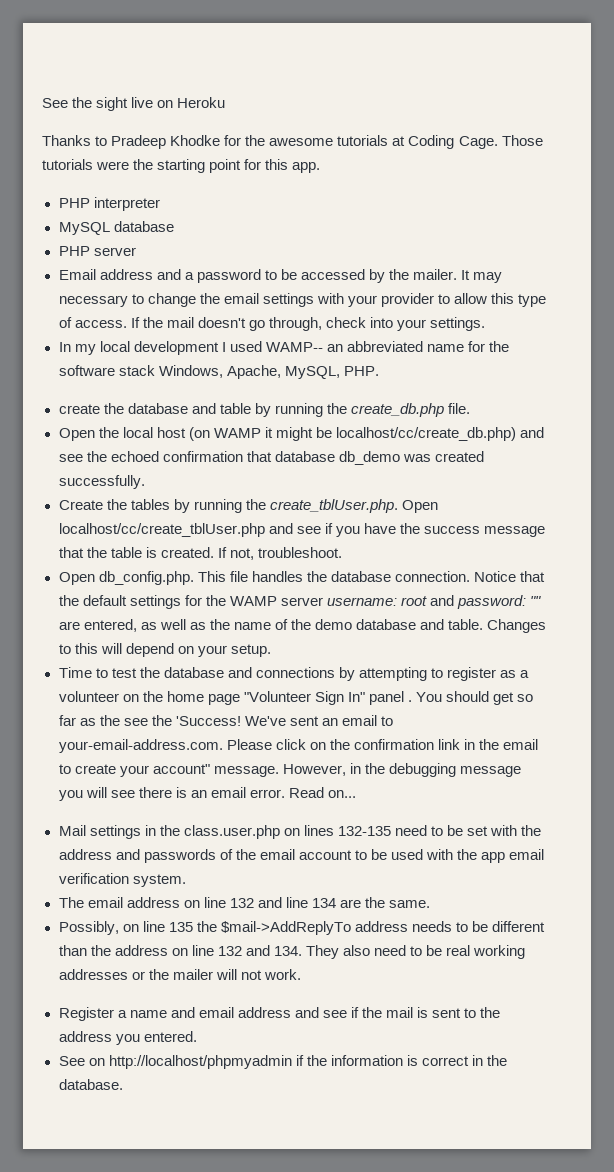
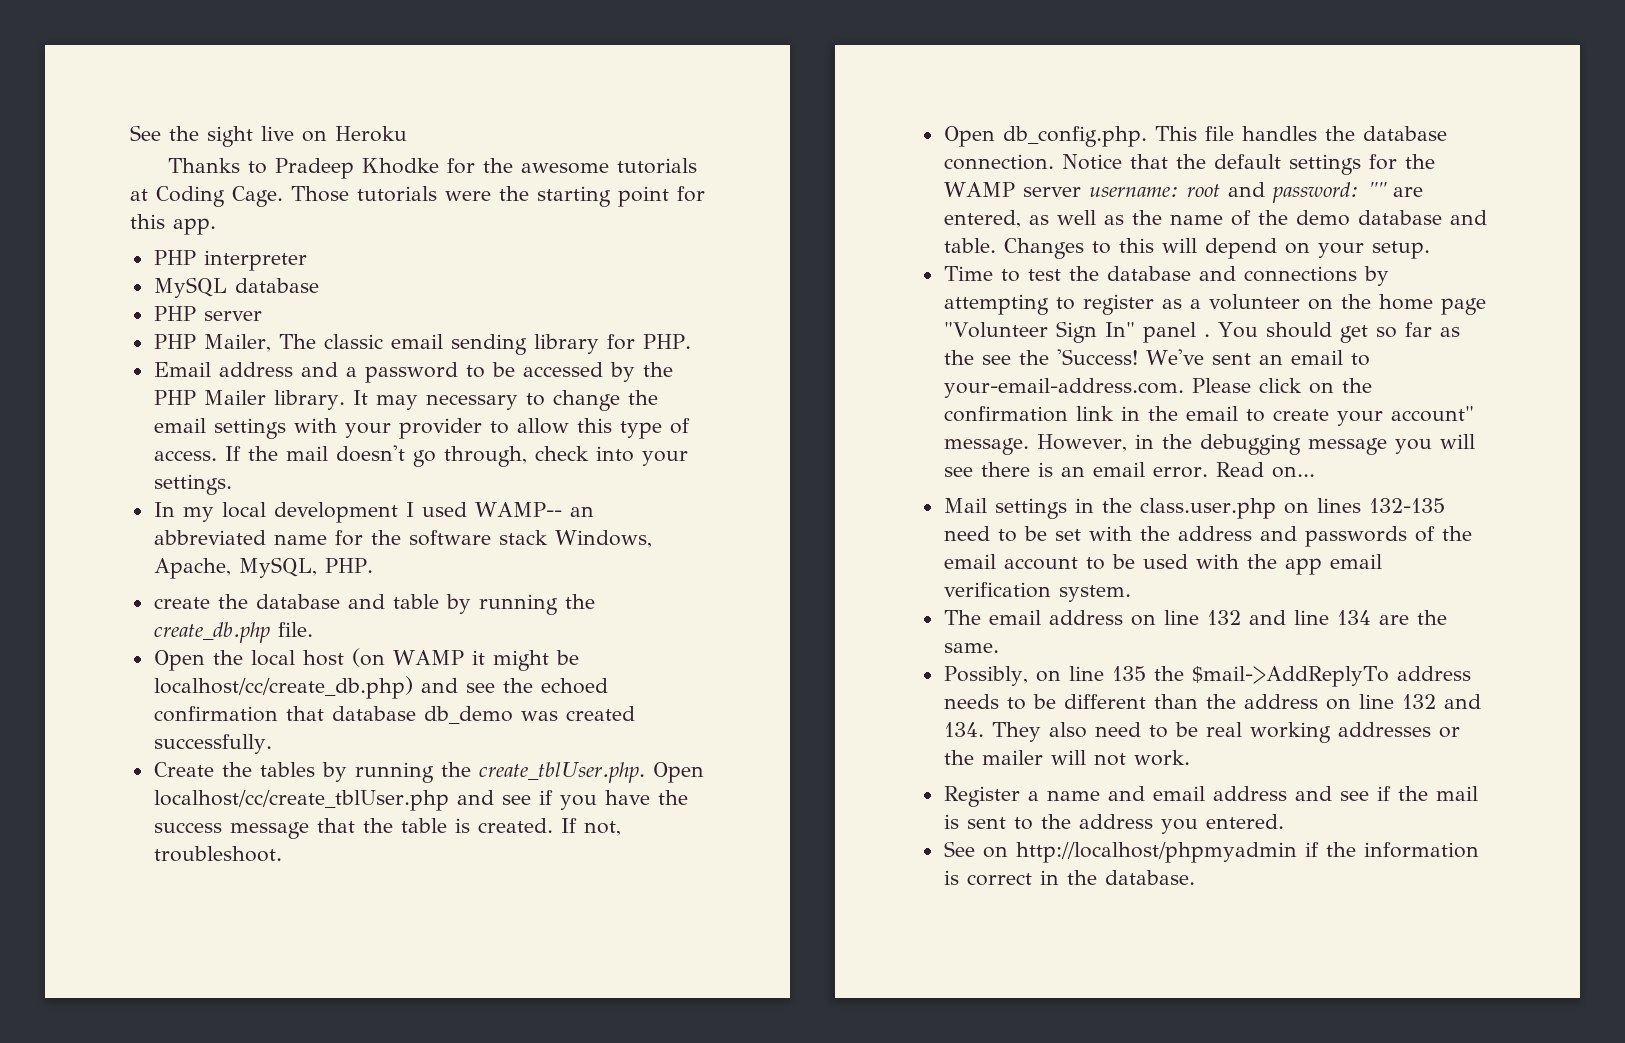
(136, 251) none -> [153,334,691,355] // PHP Mailer, The classic email sending library for PHP.
[413,269,458,280] mailer. -> [153,390,345,410] PHP Mailer library.

